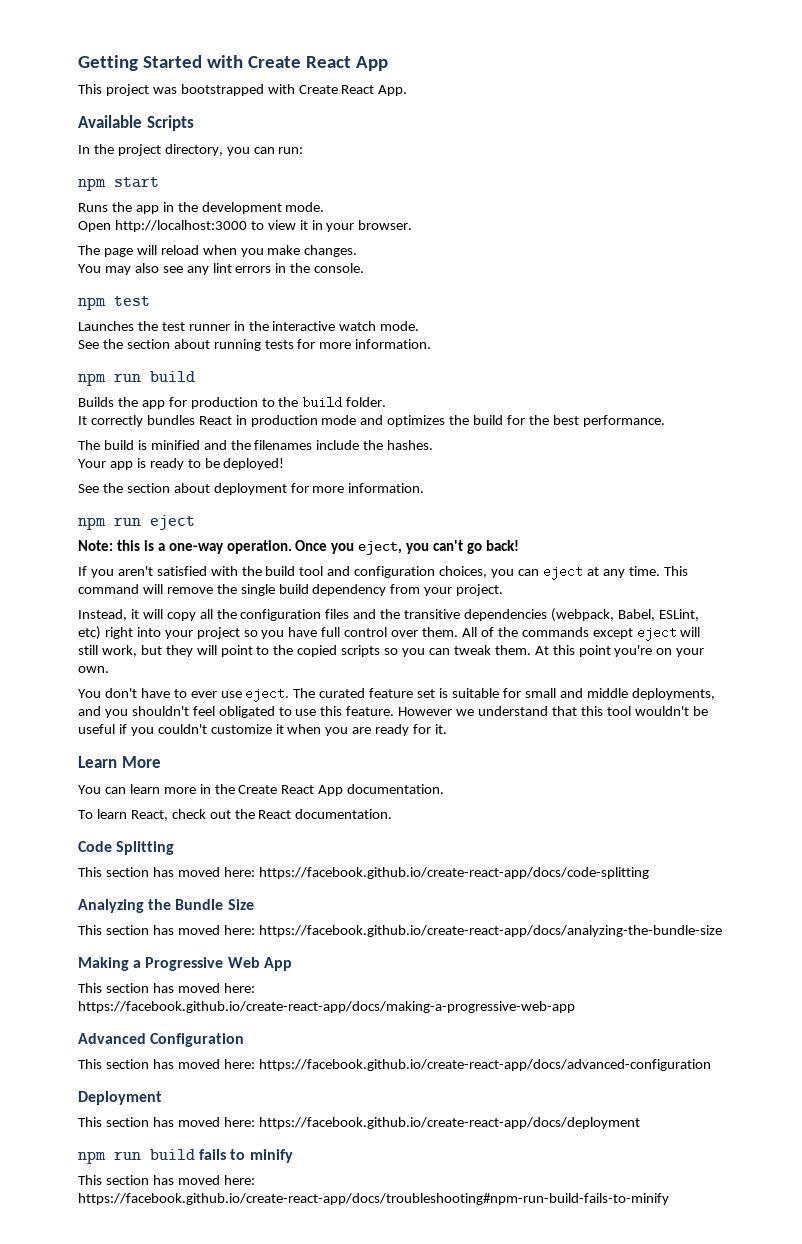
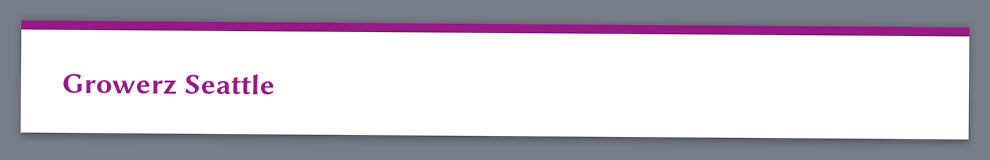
[78,55,388,71] [78,84,408,96] [78,115,194,131] [78,144,304,156] [78,177,159,191] [78,202,325,214] [78,220,413,232] [78,245,358,257] [78,263,365,275] [78,296,150,310] [78,321,420,331] [78,339,432,351] [78,371,195,386] [78,396,387,409] [78,415,665,427] [78,440,434,450] [78,458,285,470] [78,483,425,495] [78,515,195,530] [78,540,519,555] [78,565,688,580] [78,584,504,596] [78,608,699,622] [78,626,701,641] [78,645,705,657] [78,666,109,673] [78,687,715,702] [78,706,708,718] [78,724,448,736] [78,756,161,768] [78,784,445,796] [78,809,393,821] [78,841,175,855] [78,867,649,879] [78,899,254,913] [78,925,722,937] [78,957,292,971] [78,983,255,993] [78,1001,575,1013] [78,1033,245,1047] [78,1059,711,1071] [78,1091,162,1105] [78,1117,640,1129] [78,1149,293,1164] [78,1175,255,1185] [78,1193,669,1205] Getting Started with Create React App // This project was bootstrapped with Create React App. // Available Scripts // In the project directory, you can run: // npm start // Runs the app in the development mode. // Open http://localhost:3000 to view it in your browser. // The page will reload when you make changes. // You may also see any lint errors in the console. // npm test // Launches the test runner in the interactive watch mode. // See the section about running tests for more information. // npm run build // Builds the app for production to the build folder. // It correctly bundles React in production mode and optimizes the build for the best performance. // The build is minified and the filenames include the hashes. // Your app is ready to be deployed! // See the section about deployment for more information. // npm run eject // Note: this is a one-way operation. Once you eject, you can't go back! // If you aren't satisfied with the build tool and configuration choices, you can eject at any time. This command will remove the single build dependency from your project. // Instead, it will copy all the configuration files and the transitive dependencies (webpack, Babel, ESLint, etc) right into your project so you have full control over them. All of the commands except eject will still work, but they will point to the copied scripts so you can tweak them. At this point you're on your own. // You don't have to ever use eject. The curated feature set is suitable for small and middle deployments, and you shouldn't feel obligated to use this feature. However we understand that this tool wouldn't be useful if you couldn't customize it when you are ready for it. // Learn More // You can learn more in the Create React App documentation. // To learn React, check out the React documentation. // Code Splitting // This section has moved here: https://facebook.github.io/create-react-app/docs/code-splitting // Analyzing the Bundle Size // This section has moved here: https://facebook.github.io/create-react-app/docs/analyzing-the-bundle-size // Making a Progressive Web App // This section has moved here: https://facebook.github.io/create-react-app/docs/making-a-progressive-web-app // Advanced Configuration // This section has moved here: https://facebook.github.io/create-react-app/docs/advanced-configuration // Deployment // This section has moved here: https://facebook.github.io/create-react-app/docs/deployment // npm run build fails to minify // This section has moved here: https://facebook.github.io/create-react-app/docs/troubleshooting#npm-run-build-fails-to-minify -> [61,73,276,95] Growerz Seattle

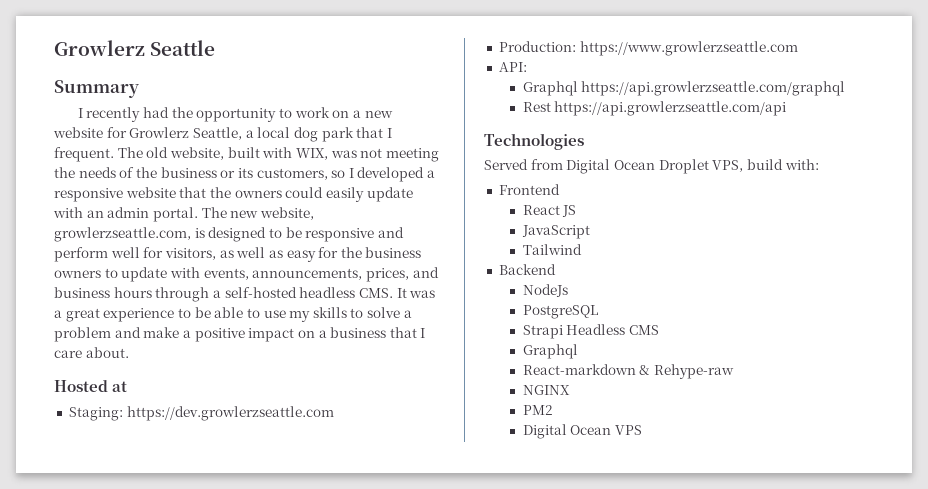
[61,73,178,95] Growerz -> [54,40,145,56] Growlerz
(276, 84) none -> [54,80,139,98] [77,107,393,122] [53,127,392,142] [54,147,439,162] [54,167,436,182] [54,187,413,202] [53,207,314,222] [54,227,404,242] [54,247,422,262] [54,267,439,282] [54,287,436,302] [54,307,412,322] [54,327,426,342] [54,347,129,358] [54,380,128,392] [68,406,334,421] [498,41,798,56] [498,62,527,72] [522,81,846,96] [522,101,787,116] [484,133,584,150] [484,159,819,174] [498,184,560,195] [522,205,577,217] [521,225,590,239] [522,244,582,255] [498,264,556,275] [522,284,568,297] [522,305,598,319] [522,324,659,339] [522,344,578,359] [522,364,734,379] [522,385,570,395] [522,405,553,415] [522,424,642,439] // Summary // I recently had the opportunity to work on a new website for Growlerz Seattle, a local dog park that I frequent. The old website, built with WIX, was not meeting the needs of the business or its customers, so I developed a responsive website that the owners could easily update with an admin portal. The new website, growlerzseattle.com, is designed to be responsive and perform well for visitors, as well as easy for the business owners to update with events, announcements, prices, and business hours through a self-hosted headless CMS. It was a great experience to be able to use my skills to solve a problem and make a positive impact on a business that I care about. // Hosted at // Staging: https://dev.growlerzseattle.com // Production: https://www.growlerzseattle.com // API: // Graphql https://api.growlerzseattle.com/graphql // Rest https://api.growlerzseattle.com/api // Technologies // Served from Digital Ocean Droplet VPS, build with: // Frontend // React JS // JavaScript // Tailwind // Backend // NodeJs // PostgreSQL // Strapi Headless CMS // Graphql // React-markdown & Rehype-raw // NGINX // PM2 // Digital Ocean VPS

